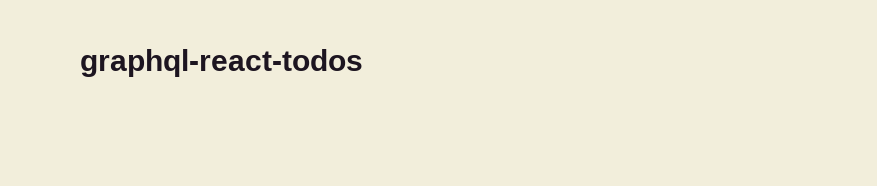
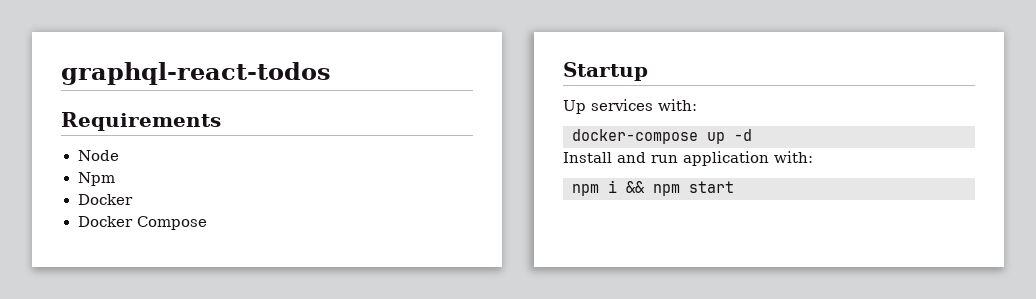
(363, 63) none -> [61,112,221,131] [77,150,119,161] [77,172,115,186] [77,194,133,205] [77,216,207,230] [563,62,648,81] [563,99,697,114] [572,129,752,144] [563,151,813,166] [572,180,734,196] // Requirements // Node // Npm // Docker // Docker Compose // Startup // Up services with: // docker-compose up -d // Install and run application with: // npm i && npm start

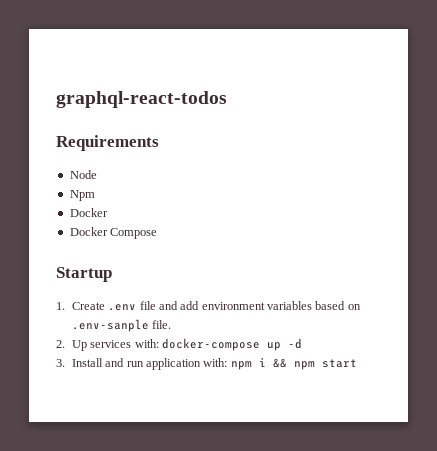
(648, 71) none -> [56,301,361,311] [71,319,172,332] [56,340,65,348] 1. Create .env file and add environment variables based on .env-sanple file. // 2.
(697, 105) // -> (159, 343) none
(752, 135) none -> [56,359,65,367] 3.
(813, 157) // -> (228, 362) none

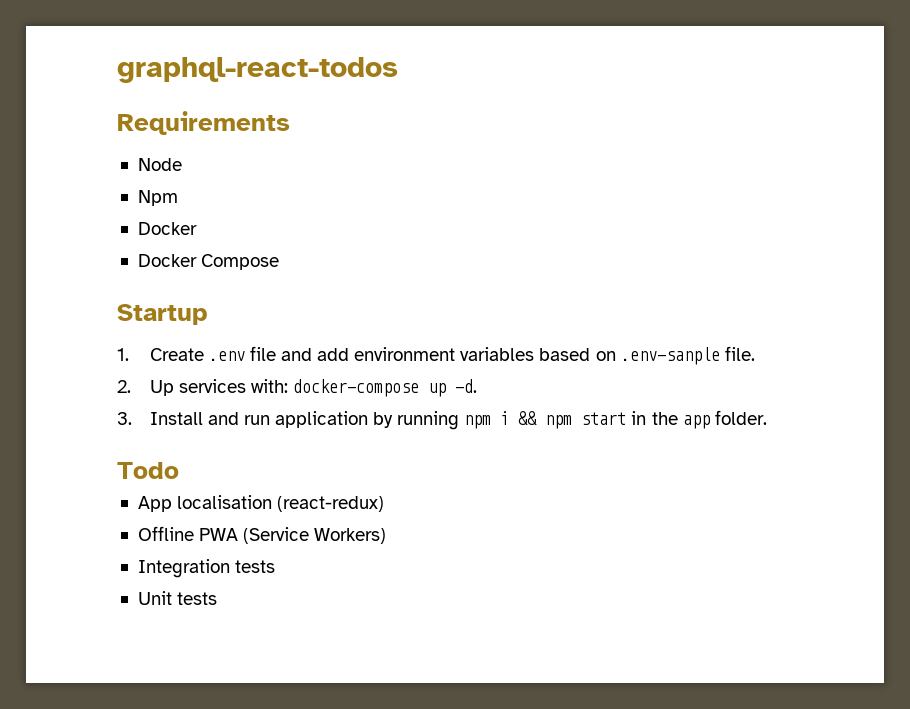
[287,338,302,349] -d -> [454,379,477,393] -d.
[203,358,228,367] with: -> [373,411,460,430] by running
(357, 363) none -> [631,410,767,429] [117,462,179,479] [137,495,385,512] [137,526,387,544] [137,559,276,578] [137,591,218,605] in the app folder. // Todo // App localisation (react-redux) // Offline PWA (Service Workers) // Integration tests // Unit tests

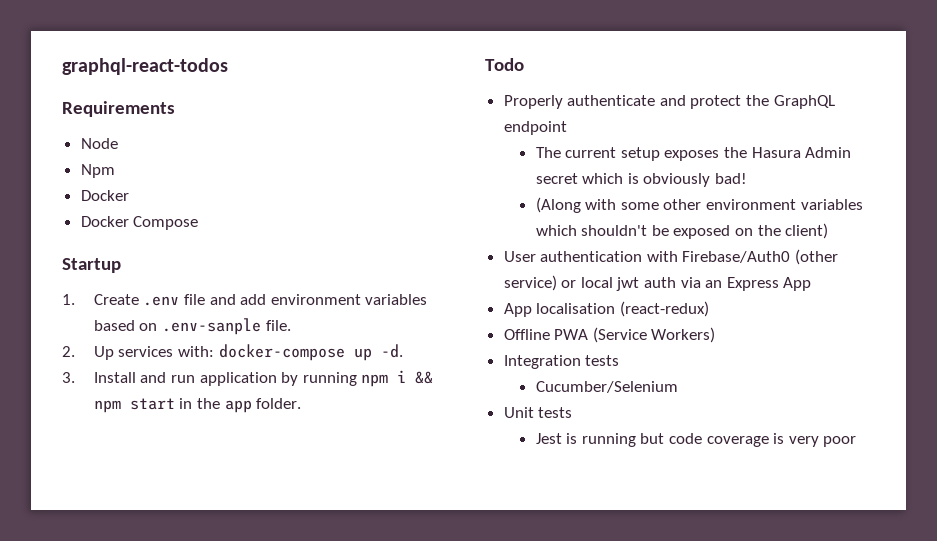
(179, 470) none -> [503,95,835,109] [503,121,567,135] [535,147,852,161] [535,173,747,187] [535,197,863,213] [535,223,829,239] [503,249,839,265] [503,275,812,291] // Properly authenticate and protect the GraphQL endpoint // The current setup exposes the Hasura Admin secret which is obviously bad! // (Along with some other environment variables which shouldn't be exposed on the client) // User authentication with Firebase/Auth0 (other service) or local jwt auth via an Express App
(276, 566) none -> [535,381,678,393] // Cucumber/Selenium
(218, 598) none -> [535,433,857,447] // Jest is running but code coverage is very poor

